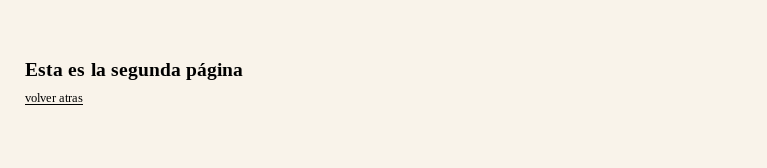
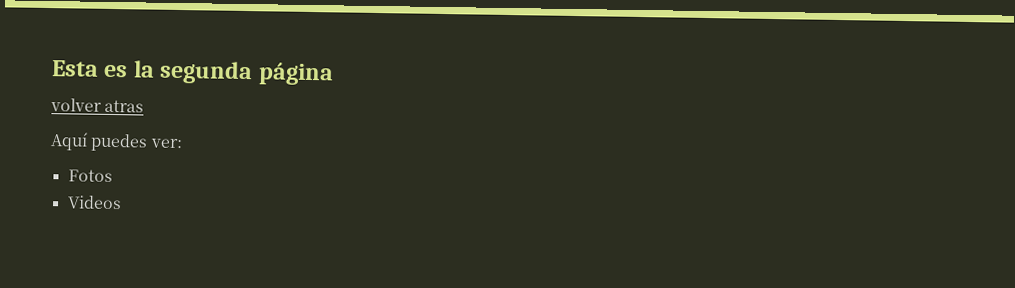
(84, 98) none -> [50,132,183,152] [67,169,113,183] [66,195,122,210] // Aquí puedes ver: // Fotos // Videos

